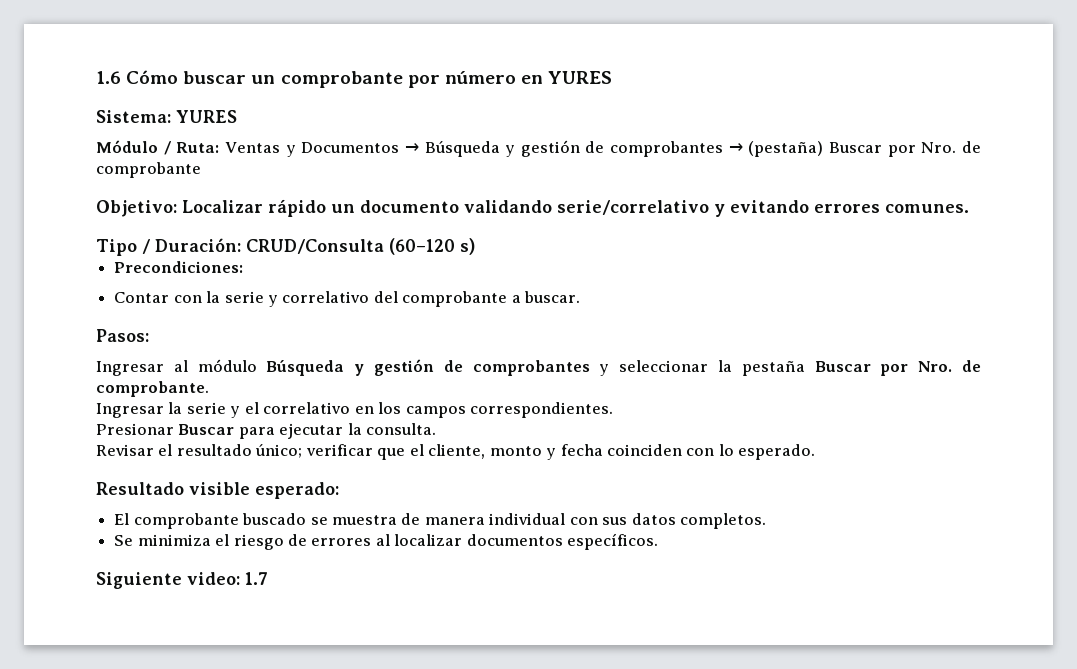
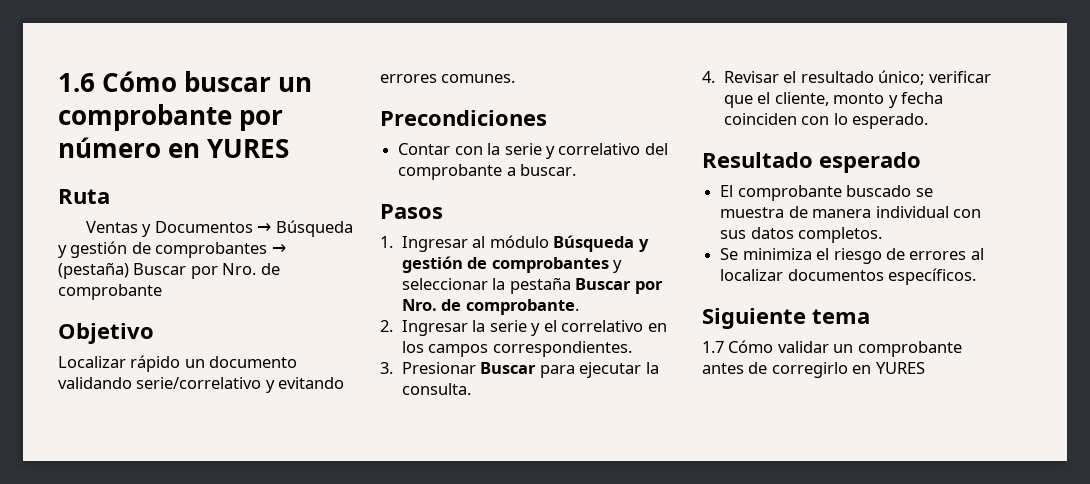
[96,110,237,123] [96,140,220,155] Sistema: YURES // Módulo / Ruta: -> [58,189,110,204] Ruta //
[96,200,177,217] Objetivo: -> [58,323,154,344] Objetivo //
[96,238,475,256] [114,261,244,273] Tipo / Duración: CRUD/Consulta (60–120 s) // Precondiciones: -> [380,110,547,126] Precondiciones
[96,329,149,342] Pasos: // -> [380,204,443,219] [380,236,393,248] Pasos // 1.
(209, 389) none -> [380,320,393,332] 2.
(614, 410) none -> [380,362,393,374] 3.
(437, 429) none -> [702,71,715,83] 4.
[189,482,339,499] visible esperado: -> [819,152,921,173] esperado
[187,572,268,585] video: 1.7 -> [812,309,870,324] [702,340,962,357] [702,362,925,378] tema // 1.7 Cómo validar un comprobante antes de corregirlo en YURES

